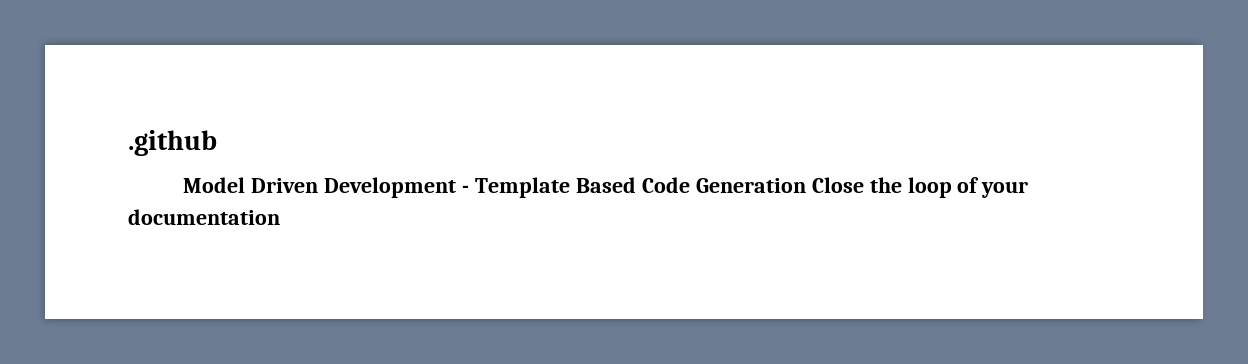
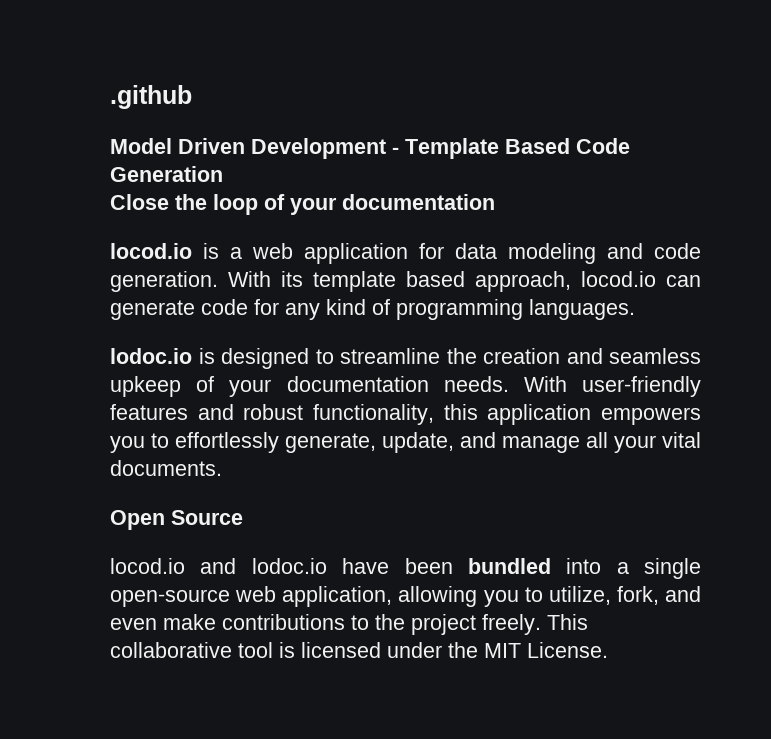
(806, 185) none -> (223, 174) //
(280, 217) none -> [110,243,701,264] [110,271,701,292] [110,299,635,320] [110,348,701,369] [110,376,701,397] [110,404,701,425] [110,432,701,453] [110,460,222,476] [110,510,243,530] [110,558,701,579] [110,586,701,607] [110,614,588,635] [110,642,608,658] // locod.io is a web application for data modeling and code generation. With its template based approach, locod.io can generate code for any kind of programming languages. // lodoc.io is designed to streamline the creation and seamless upkeep of your documentation needs. With user-friendly features and robust functionality, this application empowers you to effortlessly generate, update, and manage all your vital documents. // Open Source // locod.io and lodoc.io have been bundled into a single open-source web application, allowing you to utilize, fork, and even make contributions to the project freely. This collaborative tool is licensed under the MIT License.

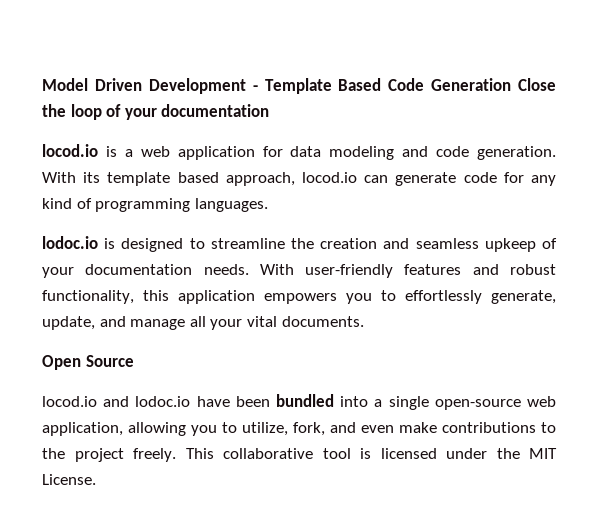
[110,85,192,109] .github // -> (42, 84) none
(223, 174) // -> (512, 84) none

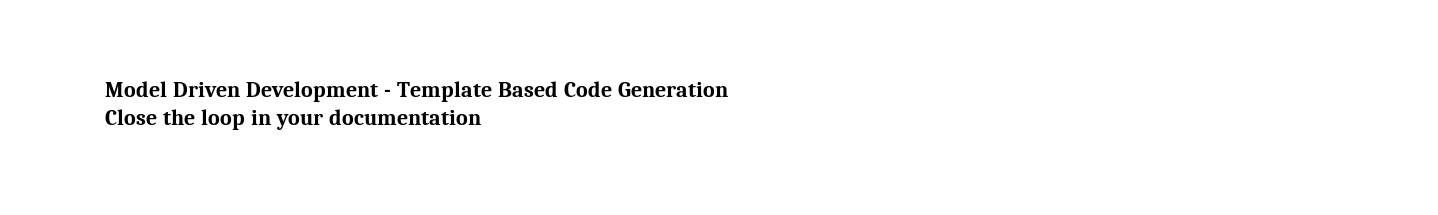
(512, 84) none -> (728, 89) //
[106,104,270,120] [42,144,556,160] [42,172,556,186] [42,198,268,212] [42,236,557,252] [42,264,556,278] [42,290,556,304] [42,316,364,330] [42,355,134,370] [42,394,556,410] [42,422,556,436] [42,448,557,462] [42,474,96,485] of your documentation // locod.io is a web application for data modeling and code generation. With its template based approach, locod.io can generate code for any kind of programming languages. // lodoc.io is designed to streamline the creation and seamless upkeep of your documentation needs. With user-friendly features and robust functionality, this application empowers you to effortlessly generate, update, and manage all your vital documents. // Open Source // locod.io and lodoc.io have been bundled into a single open-source web application, allowing you to utilize, fork, and even make contributions to the project freely. This collaborative tool is licensed under the MIT License. -> [250,109,481,130] in your documentation

